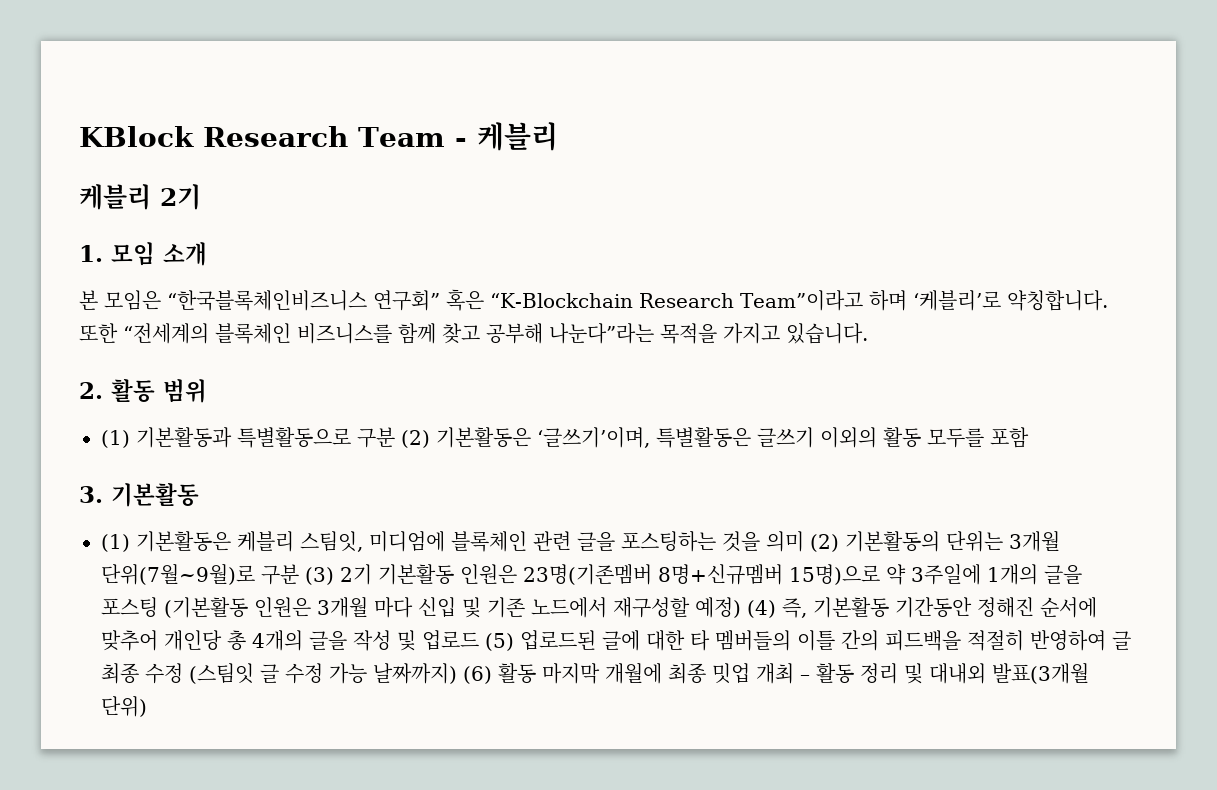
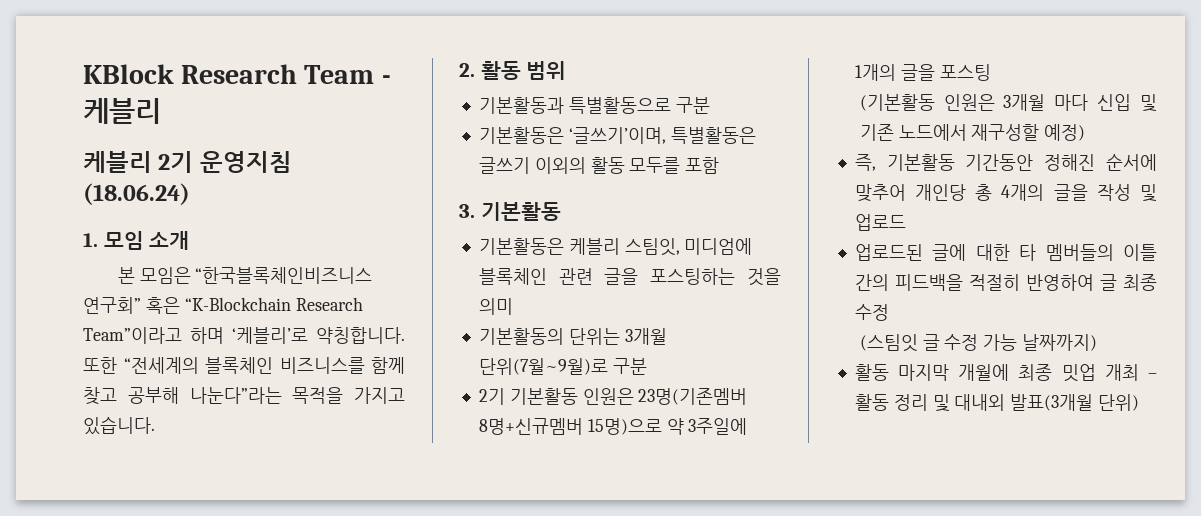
(201, 197) none -> [199,151,292,173] [83,183,190,205] 운영지침 (18.06.24)
[101,430,130,448] (1) -> (567, 70) none
[401,430,430,448] (2) -> (710, 105) //
[101,534,130,552] (1) -> (561, 211) none
[810,534,839,552] (2) -> (513, 306) //
[305,567,334,585] (3) -> (647, 366) //
(158, 607) none -> (991, 72) //
[747,600,776,618] (4) -> (1086, 132) //
[485,633,514,651] (5) -> (906, 222) //
(183, 673) none -> (889, 312) //
[463,666,492,684] (6) -> (1098, 342) //

